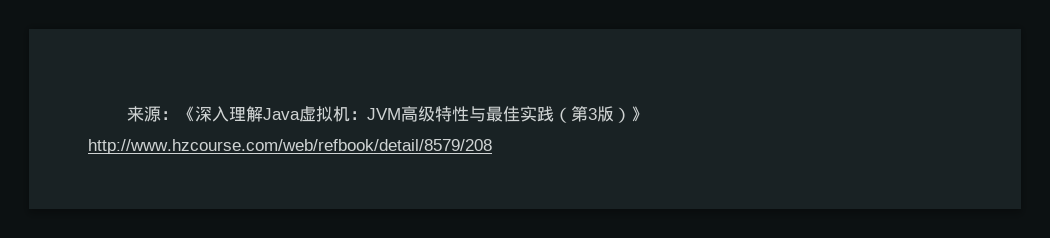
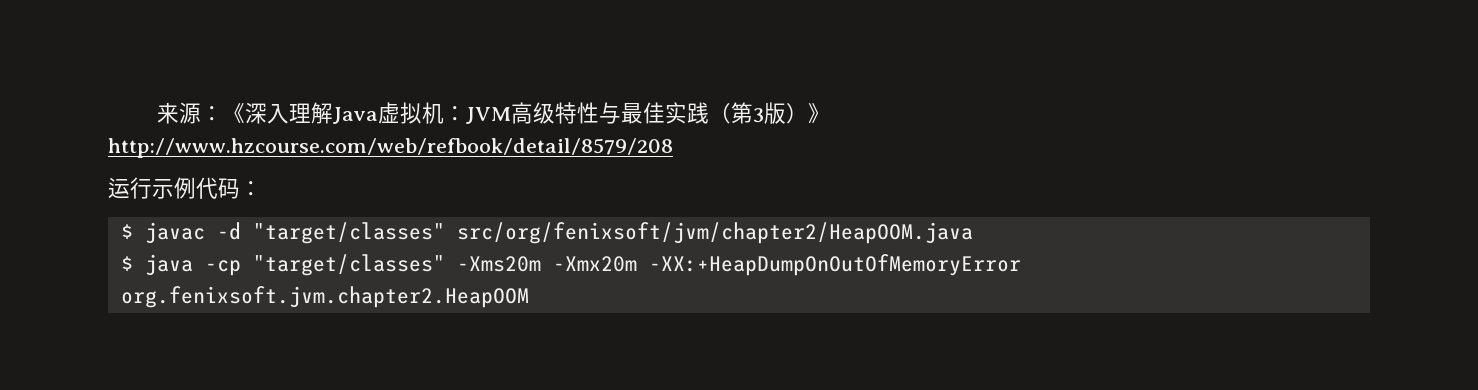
(492, 146) none -> [108,177,262,199] [120,222,973,244] [120,254,1021,276] [120,286,529,308] // 运行示例代码： // $ javac -d "target/classes" src/org/fenixsoft/jvm/chapter2/HeapOOM.java // $ java -cp "target/classes" -Xms20m -Xmx20m -XX:+HeapDumpOnOutOfMemoryError org.fenixsoft.jvm.chapter2.HeapOOM

